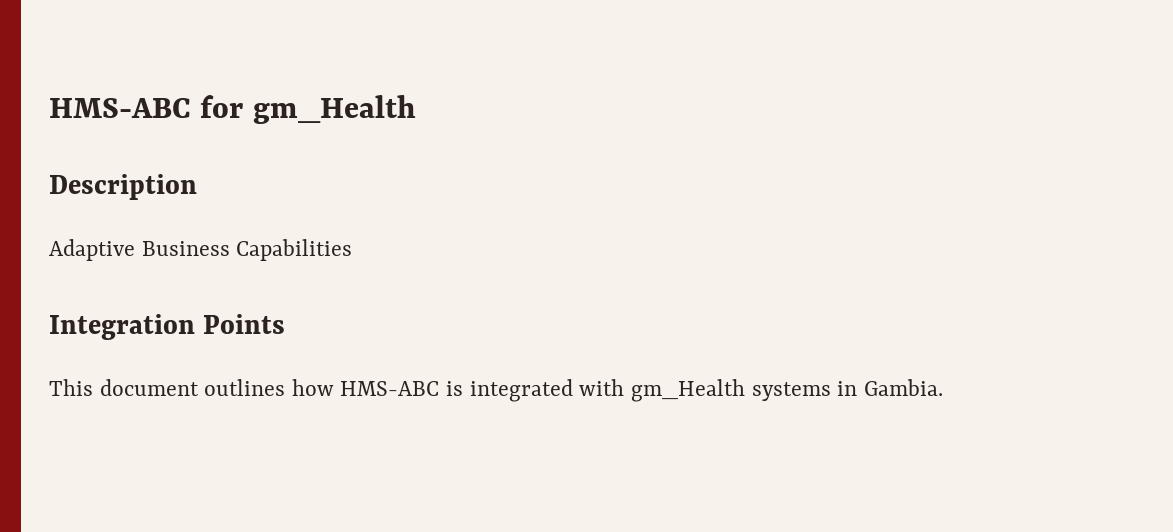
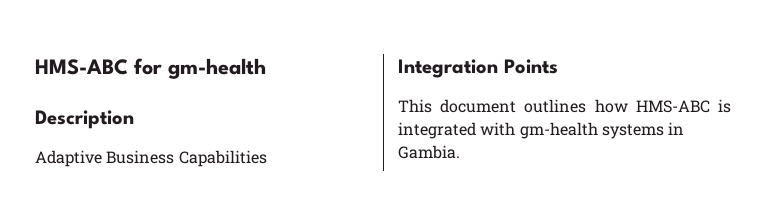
[252,95,416,124] gm_Health -> [168,58,266,79] gm-health
[630,379,745,402] gm_Health -> [519,122,598,139] gm-health

